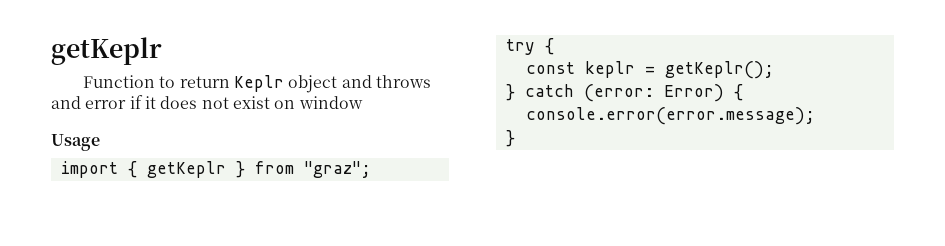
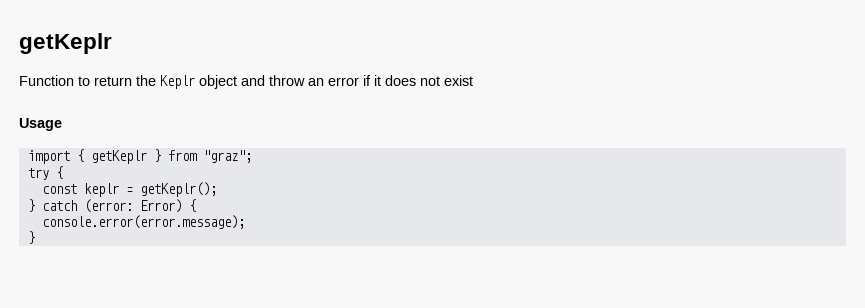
(230, 82) none -> [136,75,156,86] the
[375,75,431,88] [51,96,81,109] throws and -> [269,75,324,86] throw an
[274,96,363,109] on window -> (473, 80) none

